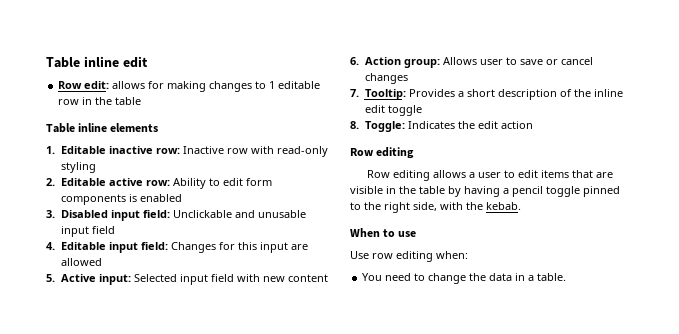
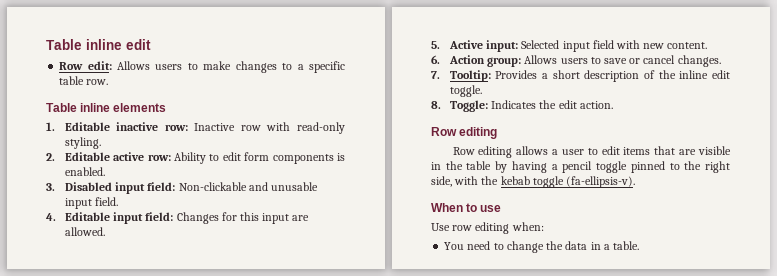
[112,81,321,92] [58,97,142,105] allows for making changes to 1 editable row in the table -> [117,61,345,73] [59,76,109,85] Allows users to make changes to a specific table row.
[60,162,96,173] styling -> [64,137,101,149] styling.
[139,194,182,202] enabled -> [64,167,105,176] enabled.
[172,210,232,218] Unclickable -> [178,182,247,191] Non-clickable
[91,226,115,234] field -> [95,197,119,206] field.
[60,258,102,266] allowed -> [64,227,105,236] allowed.
[287,274,328,282] content -> [667,42,708,49] content.
[479,59,503,65] user -> [560,58,588,64] users
[364,73,408,84] changes -> [677,55,721,67] changes.
[387,105,422,116] toggle -> [449,85,482,97] toggle.
[500,121,533,129] action -> [579,101,613,109] action.
[486,202,521,210] kebab. -> [500,176,636,188] kebab toggle (fa-ellipsis-v).

